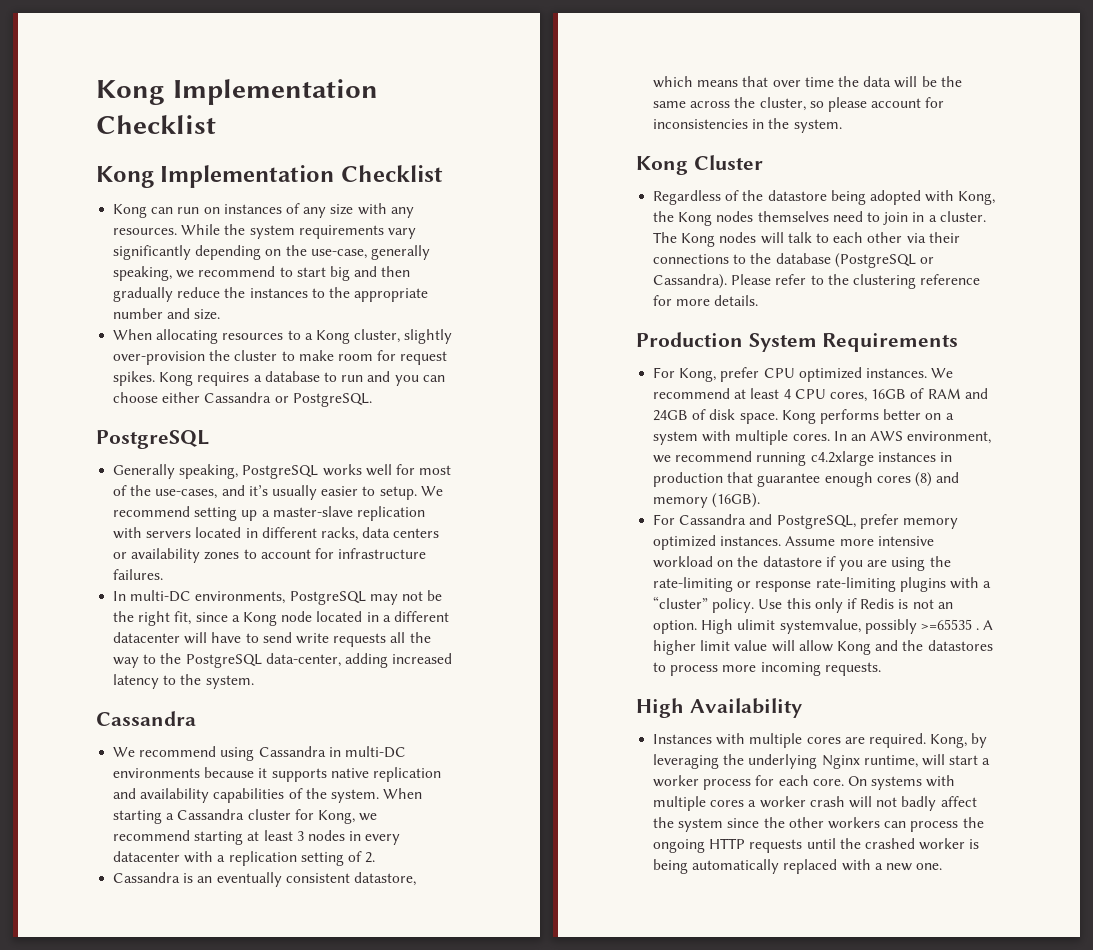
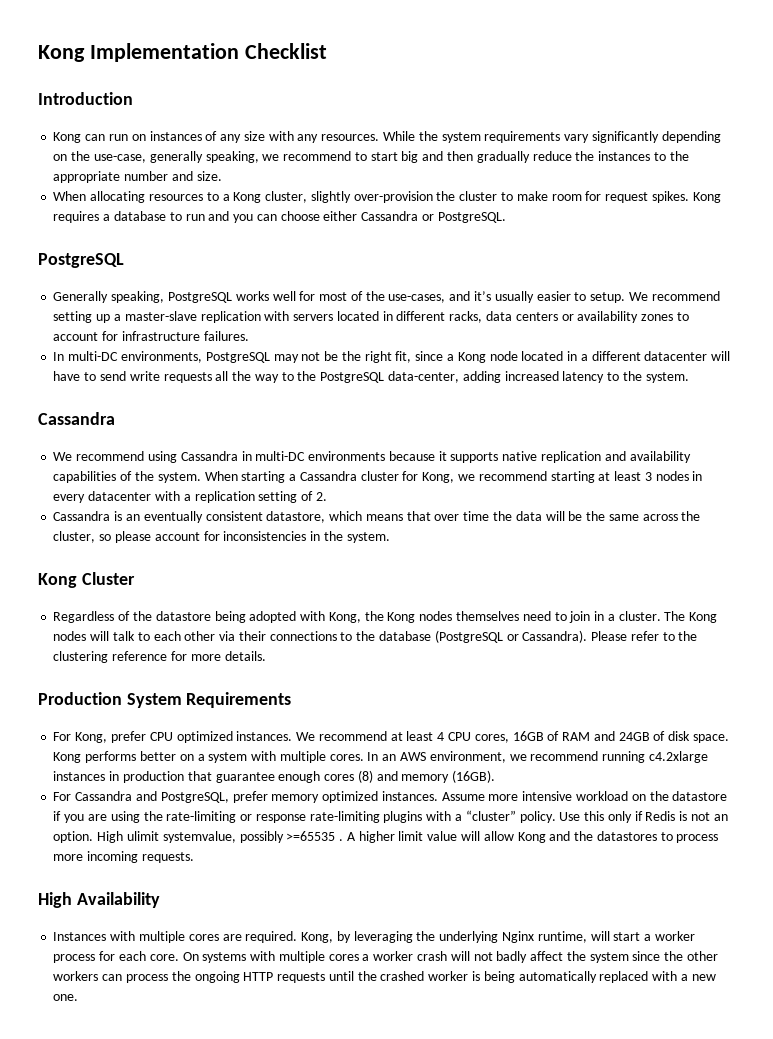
[96,79,378,105] [96,115,216,134] [96,165,443,188] Kong Implementation Checklist // Kong Implementation Checklist -> [38,43,327,62] [38,92,133,105] Kong Implementation Checklist // Introduction

